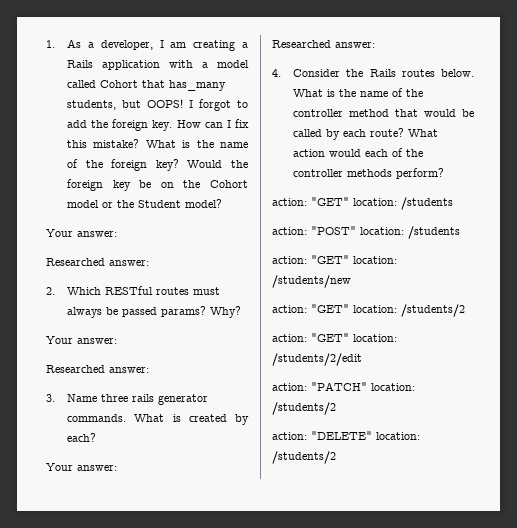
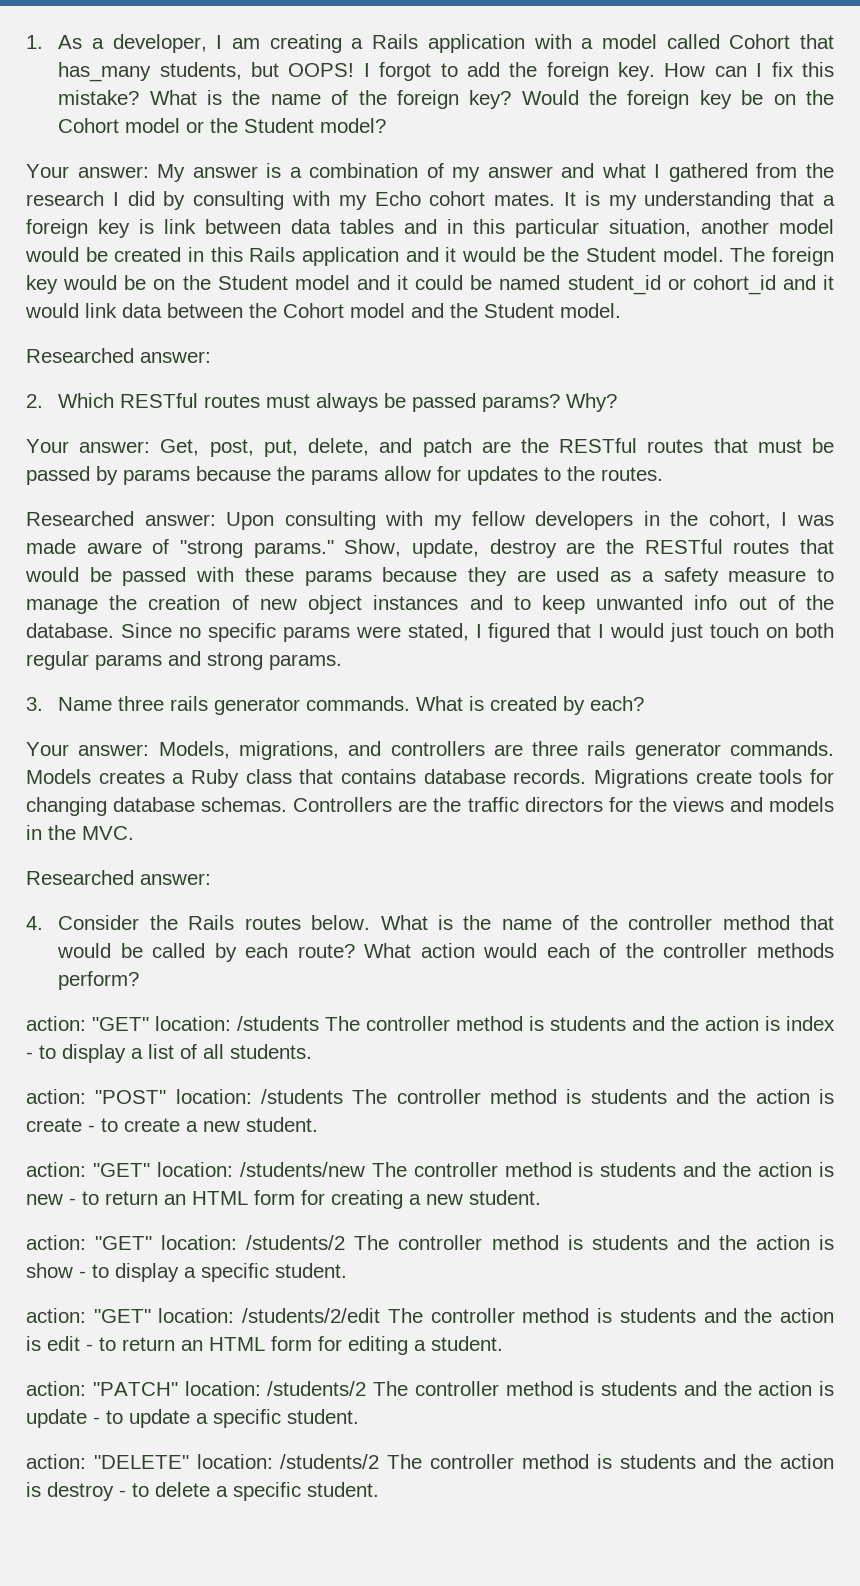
(117, 234) none -> [157,163,834,182] [26,191,835,210] [26,219,834,238] [25,247,834,266] [26,275,834,295] [25,303,621,318] My answer is a combination of my answer and what I gathered from the research I did by consulting with my Echo cohort mates. It is my understanding that a foreign key is link between data tables and in this particular situation, another model would be created in this Rails application and it would be the Student model. The foreign key would be on the Student model and it could be named student_id or cohort_id and it would link data between the Cohort model and the Student model.
[46,365,149,373] // Researched answer: -> [160,438,834,457] [26,466,663,485] [26,511,835,530] [26,539,834,558] [25,567,834,586] [26,595,834,614] [26,623,834,642] [26,651,342,670] Get, post, put, delete, and patch are the RESTful routes that must be passed by params because the params allow for updates to the routes. // Researched answer: Upon consulting with my fellow developers in the cohort, I was made aware of "strong params." Show, update, destroy are the RESTful routes that would be passed with these params because they are used as a safety measure to manage the creation of new object instances and to keep unwanted info out of the database. Since no specific params were stated, I figured that I would just touch on both regular params and strong params.
(117, 468) none -> [158,741,834,760] [26,769,834,788] [26,797,835,816] [26,825,134,840] Models, migrations, and controllers are three rails generator commands. Models creates a Ruby class that contains database records. Migrations create tools for changing database schemas. Controllers are the traffic directors for the views and models in the MVC.
[272,226,460,239] [272,255,397,264] [272,275,351,288] [272,304,465,317] [272,333,397,342] [272,353,362,366] [272,382,415,391] [272,402,336,415] [272,431,420,440] [272,451,336,464] // action: "POST" location: /students // action: "GET" location: /students/new // action: "GET" location: /students/2 // action: "GET" location: /students/2/edit // action: "PATCH" location: /students/2 // action: "DELETE" location: /students/2 -> [325,1016,835,1031] [26,1044,312,1063] [26,1089,835,1104] [26,1117,318,1132] [26,1162,834,1177] [26,1190,541,1209] [26,1235,835,1250] [26,1263,347,1282] [26,1308,835,1323] [26,1336,503,1355] [26,1381,834,1396] [26,1409,359,1428] [26,1454,835,1469] [26,1482,379,1501] The controller method is students and the action is index - to display a list of all students. // action: "POST" location: /students The controller method is students and the action is create - to create a new student. // action: "GET" location: /students/new The controller method is students and the action is new - to return an HTML form for creating a new student. // action: "GET" location: /students/2 The controller method is students and the action is show - to display a specific student. // action: "GET" location: /students/2/edit The controller method is students and the action is edit - to return an HTML form for editing a student. // action: "PATCH" location: /students/2 The controller method is students and the action is update - to update a specific student. // action: "DELETE" location: /students/2 The controller method is students and the action is destroy - to delete a specific student.

